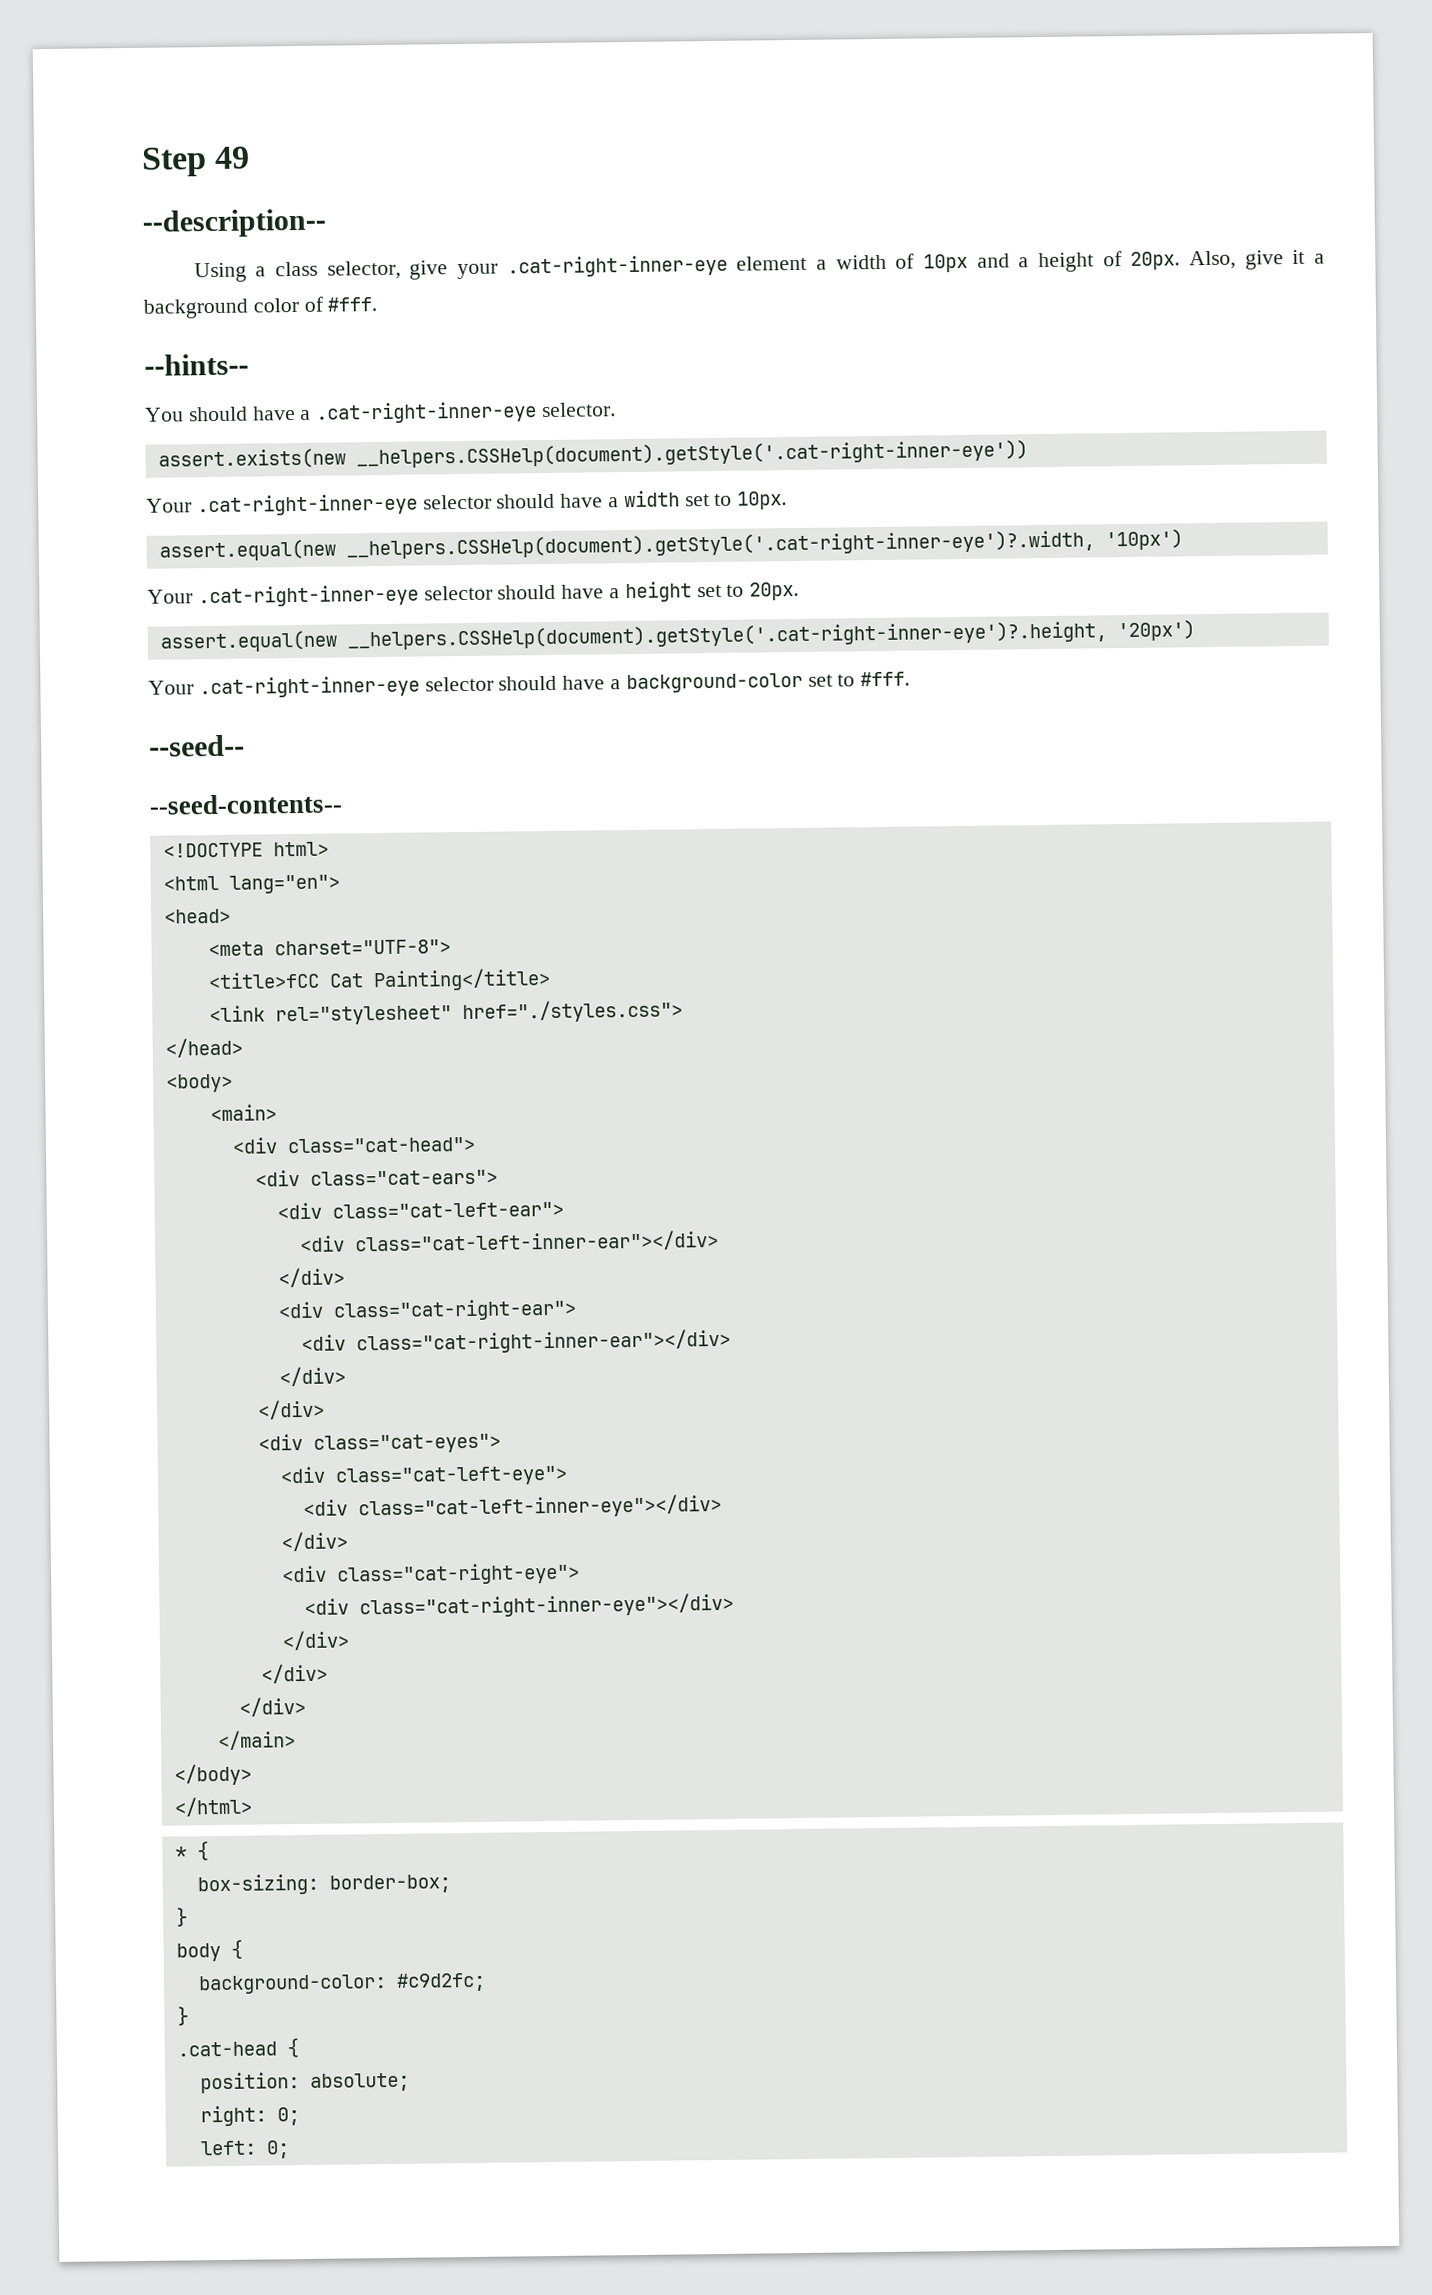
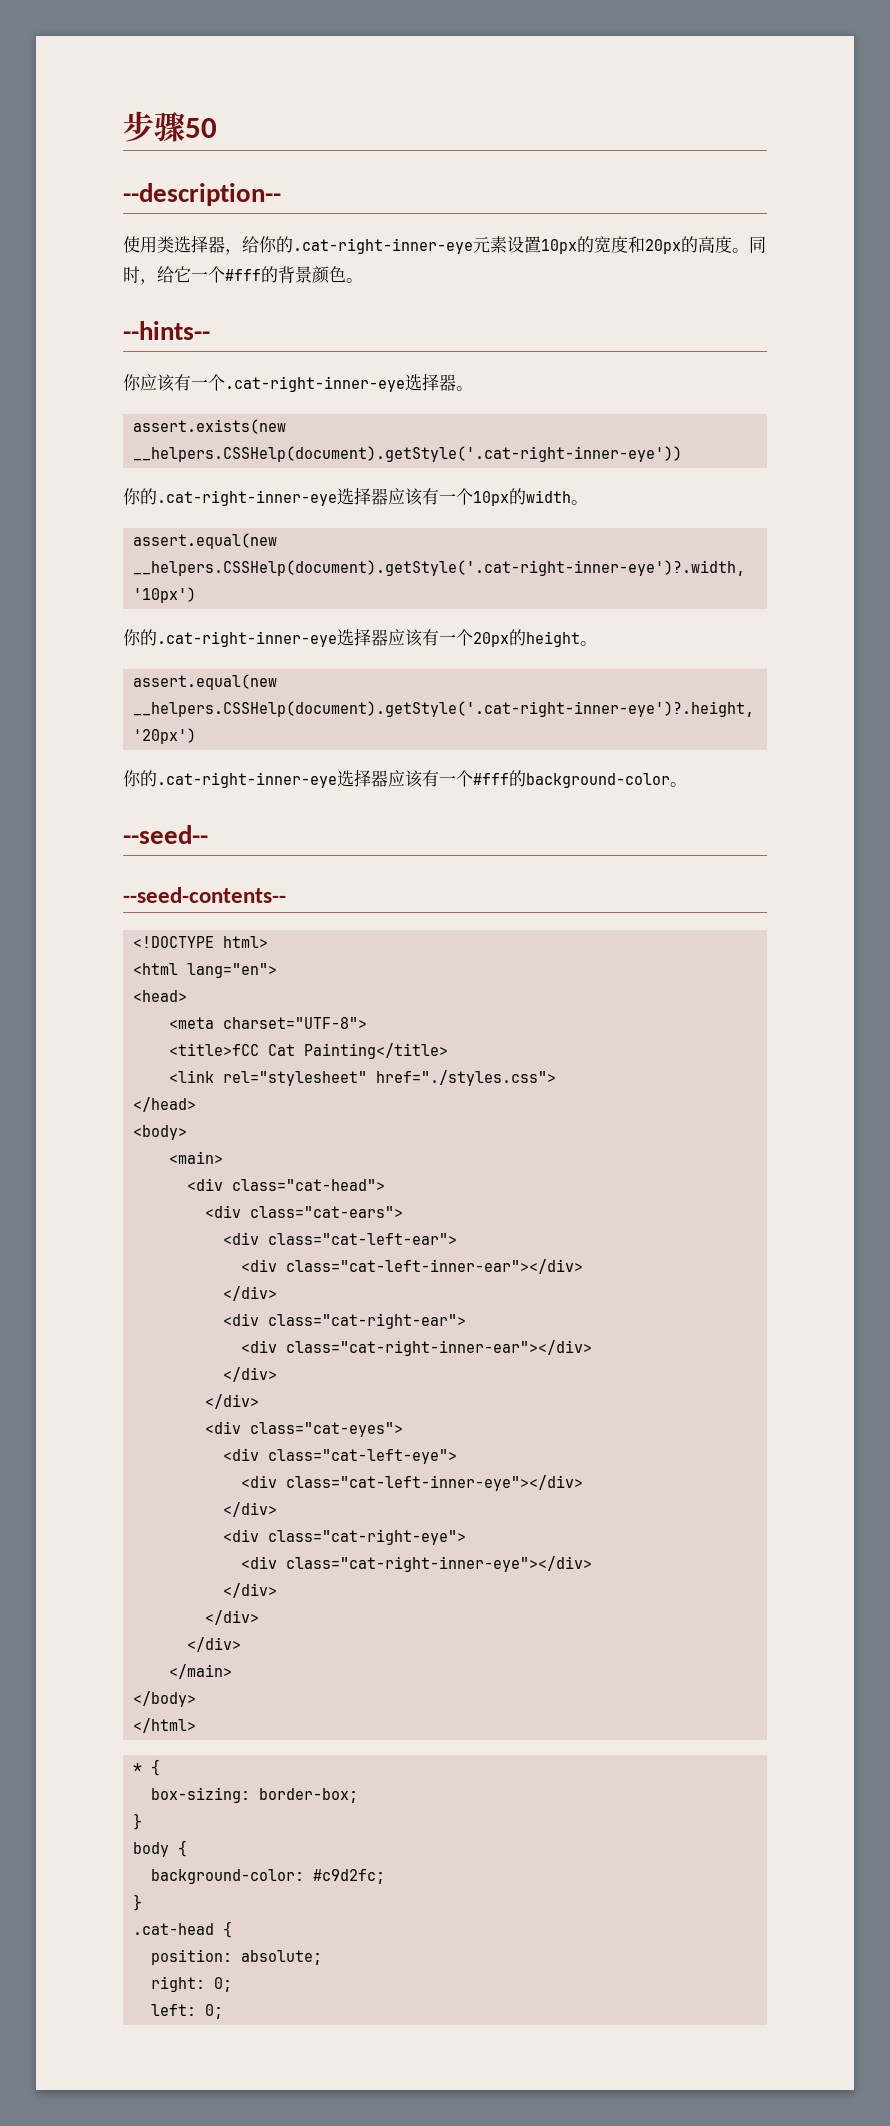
[141,146,251,177] Step 49 -> [123,111,217,142] 步骤50
[193,249,1326,283] [143,296,378,319] [144,353,249,376] [145,401,617,424] [157,440,1028,470] [146,490,788,517] [158,529,1183,562] [147,581,800,608] [159,620,1195,653] [148,671,911,699] Using a class selector, give your .cat-right-inner-eye element a width of 10px and a height of 20px. Also, give it a background color of #fff. // --hints-- // You should have a .cat-right-inner-eye selector. // assert.exists(new __helpers.CSSHelp(document).getStyle('.cat-right-inner-eye')) // Your .cat-right-inner-eye selector should have a width set to 10px. // assert.equal(new __helpers.CSSHelp(document).getStyle('.cat-right-inner-eye')?.width, '10px') // Your .cat-right-inner-eye selector should have a height set to 20px. // assert.equal(new __helpers.CSSHelp(document).getStyle('.cat-right-inner-eye')?.height, '20px') // Your .cat-right-inner-eye selector should have a background-color set to #fff. -> [123,235,766,255] [123,266,363,285] [123,321,210,340] [123,373,473,392] [133,419,287,434] [133,446,683,462] [123,487,588,506] [133,533,278,549] [133,560,746,576] [133,587,197,603] [123,628,597,647] [133,674,278,690] [133,701,755,717] [133,728,197,744] [123,769,687,788] 使用类选择器，给你的.cat-right-inner-eye元素设置10px的宽度和20px的高度。同时，给它一个#fff的背景颜色。 // --hints-- // 你应该有一个.cat-right-inner-eye选择器。 // assert.exists(new __helpers.CSSHelp(document).getStyle('.cat-right-inner-eye')) // 你的.cat-right-inner-eye选择器应该有一个10px的width。 // assert.equal(new __helpers.CSSHelp(document).getStyle('.cat-right-inner-eye')?.width, '10px') // 你的.cat-right-inner-eye选择器应该有一个20px的height。 // assert.equal(new __helpers.CSSHelp(document).getStyle('.cat-right-inner-eye')?.height, '20px') // 你的.cat-right-inner-eye选择器应该有一个#fff的background-color。

